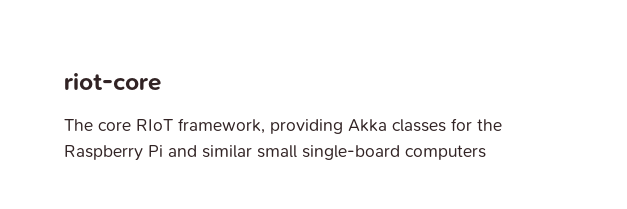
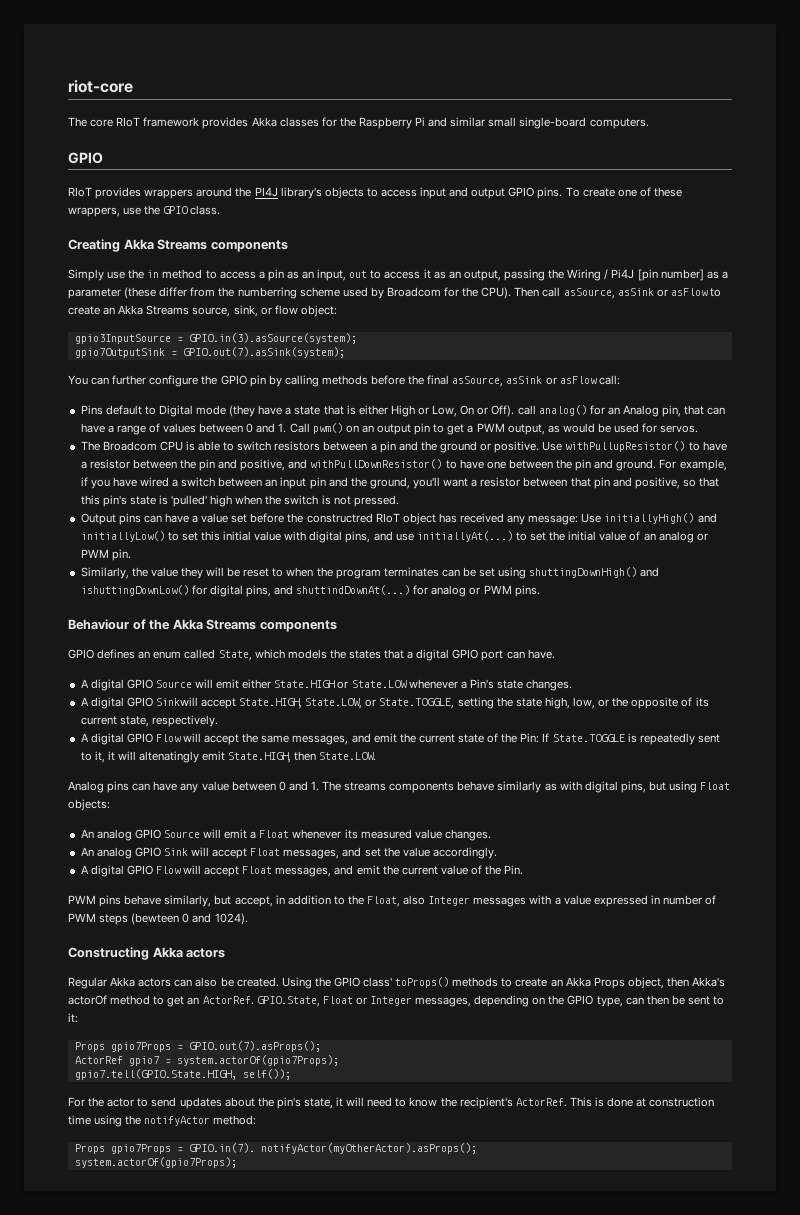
[178,118,343,134] framework, providing -> [143,117,249,129] framework provides
[405,145,486,160] computers -> [589,118,649,129] [68,152,103,164] [68,187,682,199] [68,205,221,217] [68,239,288,252] [68,269,728,281] [68,287,721,299] [68,305,337,317] [74,333,357,344] [74,347,345,358] [68,375,620,387] [80,405,726,417] [80,423,699,435] [80,441,727,453] [80,459,727,471] [80,477,720,489] [80,495,399,507] [80,513,717,525] [80,531,708,543] [80,549,131,561] [80,567,660,579] [80,585,540,597] [68,619,337,632] [68,649,555,661] [80,679,573,691] [80,697,709,709] [80,715,218,727] [80,733,720,745] [80,751,377,763] [68,781,731,793] [68,799,110,811] [80,829,491,841] [80,847,497,859] [80,865,524,877] [68,895,717,907] [68,913,248,925] [68,947,226,960] [68,977,726,989] [68,995,725,1007] [68,1013,78,1023] [74,1041,321,1052] [74,1055,339,1066] [74,1069,291,1080] [68,1097,715,1109] [68,1115,257,1127] [74,1143,477,1154] [74,1157,237,1168] computers. // GPIO // RIoT provides wrappers around the PI4J library's objects to access input and output GPIO pins. To create one of these wrappers, use the GPIO class. // Creating Akka Streams components // Simply use the in method to access a pin as an input, out to access it as an output, passing the Wiring / Pi4J [pin number] as a parameter (these differ from the numberring scheme used by Broadcom for the CPU). Then call asSource, asSink or asFlow to create an Akka Streams source, sink, or flow object: // gpio3InputSource = GPIO.in(3).asSource(system); // gpio7OutputSink = GPIO.out(7).asSink(system); // You can further configure the GPIO pin by calling methods before the final asSource, asSink or asFlow call: // Pins default to Digital mode (they have a state that is either High or Low, On or Off). call analog() for an Analog pin, that can have a range of values between 0 and 1. Call pwm() on an output pin to get a PWM output, as would be used for servos. // The Broadcom CPU is able to switch resistors between a pin and the ground or positive. Use withPullupResistor() to have a resistor between the pin and positive, and withPullDownResistor() to have one between the pin and ground. For example, if you have wired a switch between an input pin and the ground, you'll want a resistor between that pin and positive, so that this pin's state is 'pulled' high when the switch is not pressed. // Output pins can have a value set before the constructred RIoT object has received any message: Use initiallyHigh() and initiallyLow() to set this initial value with digital pins, and use initiallyAt(...) to set the initial value of an analog or PWM pin. // Similarly, the value they will be reset to when the program terminates can be set using shuttingDownHigh() and ishuttingDownLow() for digital pins, and shuttindDownAt(...) for analog or PWM pins. // Behaviour of the Akka Streams components // GPIO defines an enum called State, which models the states that a digital GPIO port can have. // A digital GPIO Source will emit either State.HIGH or State.LOW whenever a Pin's state changes. // A digital GPIO Sinkwill accept State.HIGH, State.LOW, or State.TOGGLE, setting the state high, low, or the opposite of its current state, respectively. // A digital GPIO Flow will accept the same messages, and emit the current state of the Pin: If State.TOGGLE is repeatedly sent to it, it will altenatingly emit State.HIGH, then State.LOW. // Analog pins can have any value between 0 and 1. The streams components behave similarly as with digital pins, but using Float objects: // An analog GPIO Source will emit a Float whenever its measured value changes. // An analog GPIO Sink will accept Float messages, and set the value accordingly. // A digital GPIO Flow will accept Float messages, and emit the current value of the Pin. // PWM pins behave similarly, but accept, in addition to the Float, also Integer messages with a value expressed in number of PWM steps (bewteen 0 and 1024). // Constructing Akka actors // Regular Akka actors can also be created. Using the GPIO class' toProps() methods to create an Akka Props object, then Akka's actorOf method to get an ActorRef. GPIO.State, Float or Integer messages, depending on the GPIO type, can then be sent to it: // Props gpio7Props = GPIO.out(7).asProps(); // ActorRef gpio7 = system.actorOf(gpio7Props); // gpio7.tell(GPIO.State.HIGH, self()); // For the actor to send updates about the pin's state, it will need to know the recipient's ActorRef. This is done at construction time using the notifyActor method: // Props gpio7Props = GPIO.in(7). notifyActor(myOtherActor).asProps(); // system.actorOf(gpio7Props);

